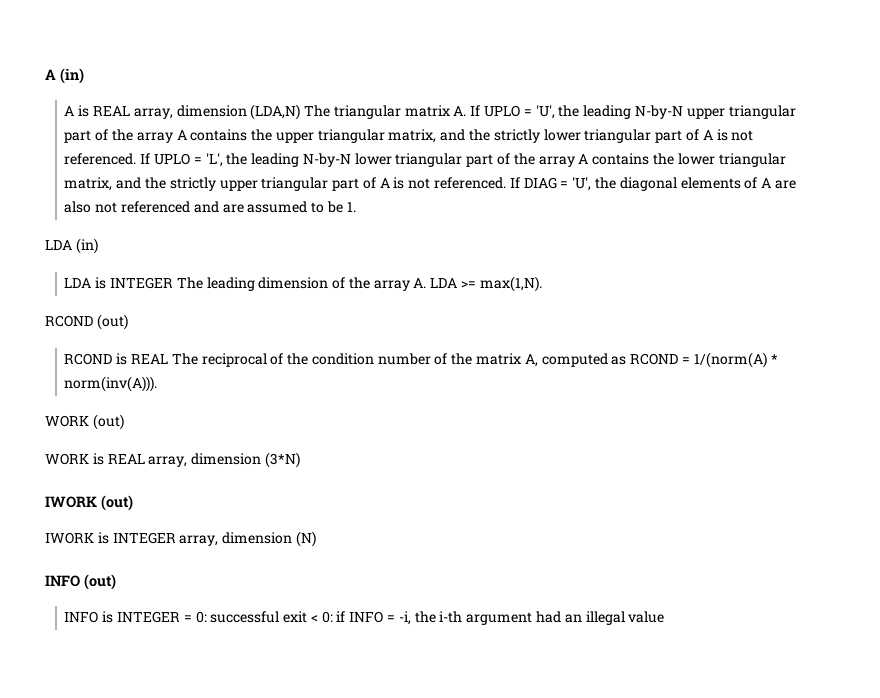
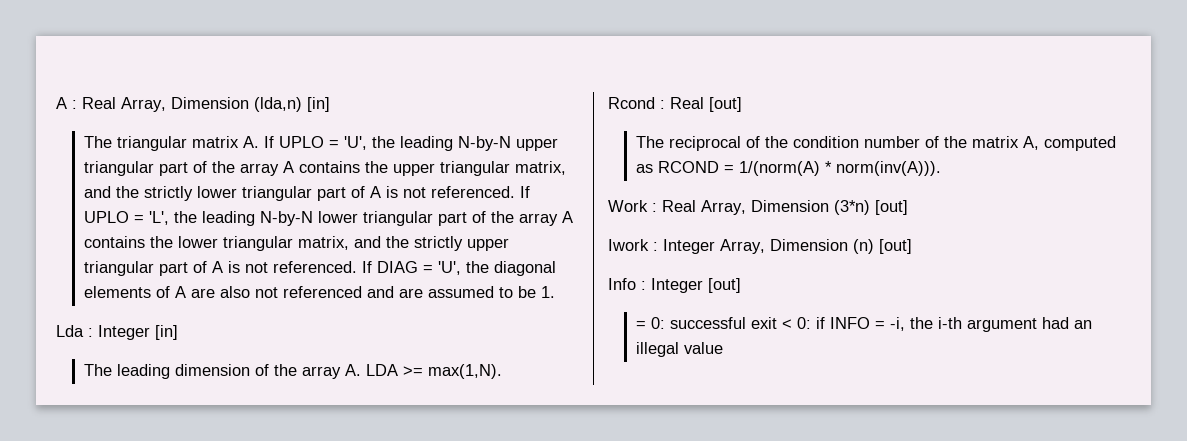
[45,68,84,84] [64,104,301,120] A (in) // A is REAL array, dimension (LDA,N) -> [56,97,330,112] A : Real Array, Dimension (lda,n) [in] //
[45,238,98,254] [64,277,174,289] LDA (in) // LDA is INTEGER -> [56,325,178,340] Lda : Integer [in] //
[45,314,128,330] [64,353,169,365] RCOND (out) // RCOND is REAL -> [608,97,742,112] Rcond : Real [out] //
[45,414,124,430] [45,452,300,468] [45,495,133,511] [45,531,316,547] [45,574,116,590] [64,611,181,623] WORK (out) // WORK is REAL array, dimension (3*N) // IWORK (out) // IWORK is INTEGER array, dimension (N) // INFO (out) // INFO is INTEGER -> [608,200,908,215] [608,239,912,254] [608,278,741,293] Work : Real Array, Dimension (3*n) [out] // Iwork : Integer Array, Dimension (n) [out] // Info : Integer [out] //

